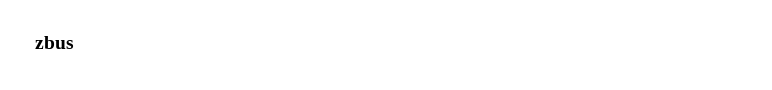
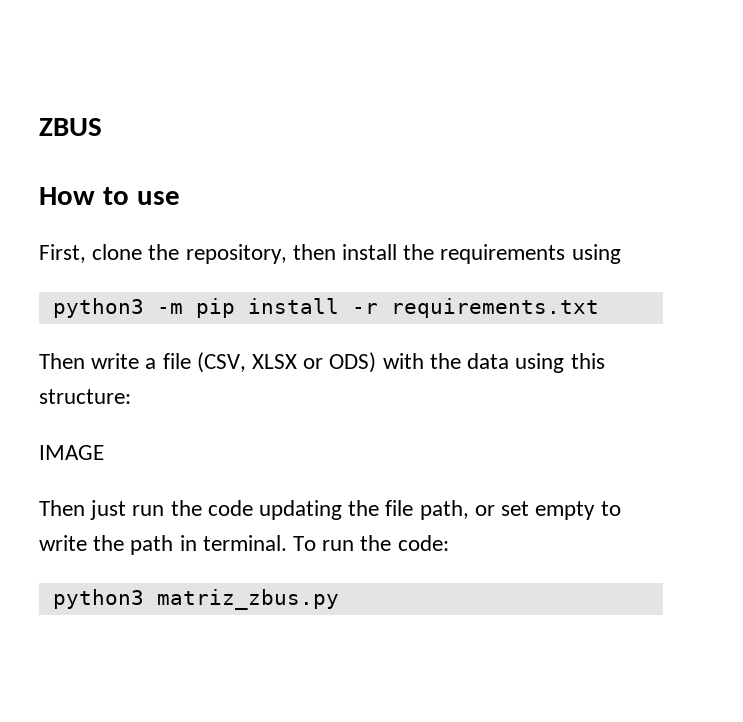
[35,36,74,49] zbus -> [39,118,102,136] [39,187,180,205] [39,244,621,264] [52,298,599,318] [39,352,605,373] [39,389,131,404] [39,445,104,460] [39,500,621,520] [39,535,449,555] [52,589,339,610] ZBUS // How to use // First, clone the repository, then install the requirements using // python3 -m pip install -r requirements.txt // Then write a file (CSV, XLSX or ODS) with the data using this structure: // IMAGE // Then just run the code updating the file path, or set empty to write the path in terminal. To run the code: // python3 matriz_zbus.py

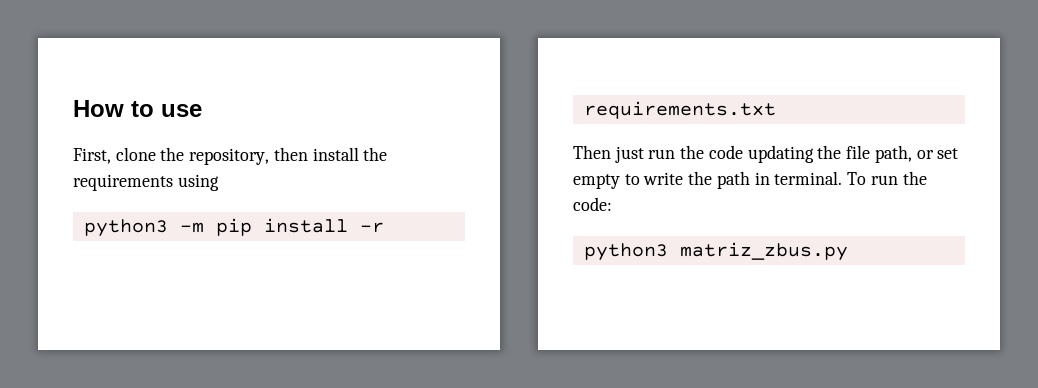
[39,118,102,136] ZBUS // -> (73, 108) none
[39,352,605,373] [39,389,131,404] [39,445,104,460] // Then write a file (CSV, XLSX or ODS) with the data using this structure: // IMAGE -> (776, 110) none

